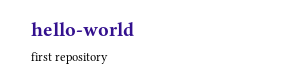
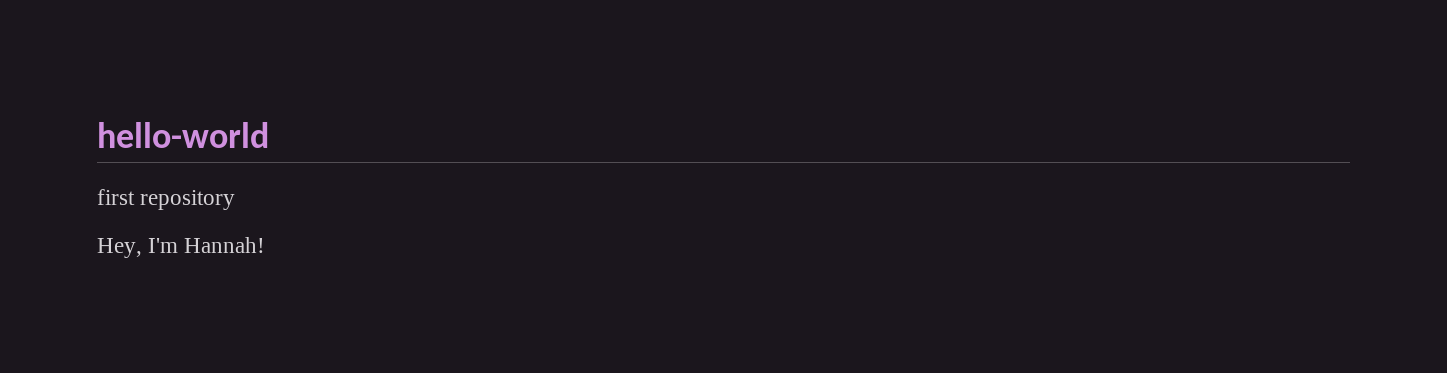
(109, 58) none -> [97,237,266,258] // Hey, I'm Hannah!

